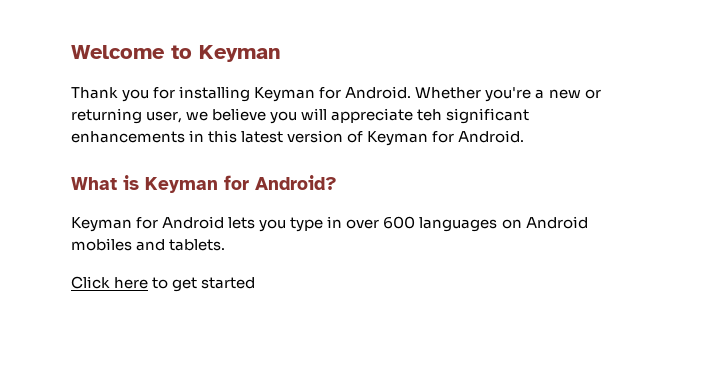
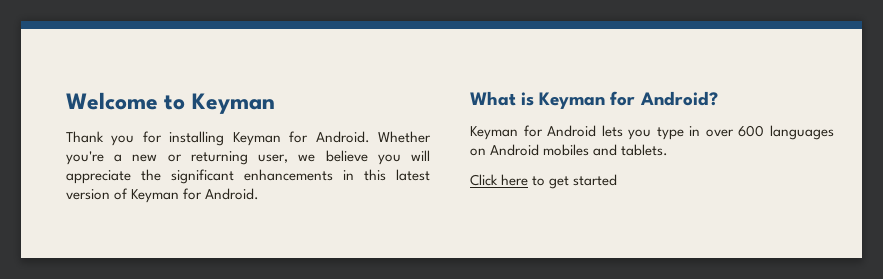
[417,109,443,121] teh -> [141,169,161,181] the

